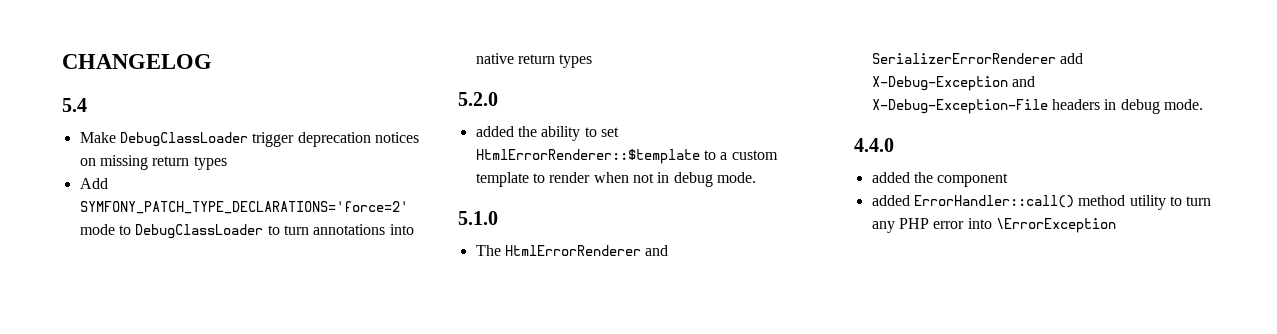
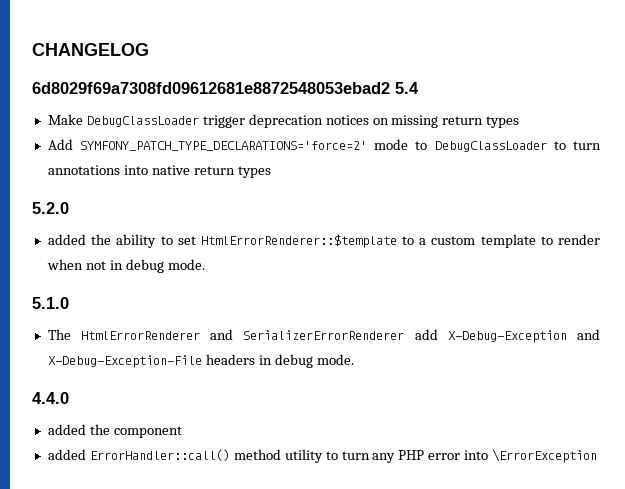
(212, 61) none -> [32,82,390,94] 6d8029f69a7308fd09612681e8872548053ebad2

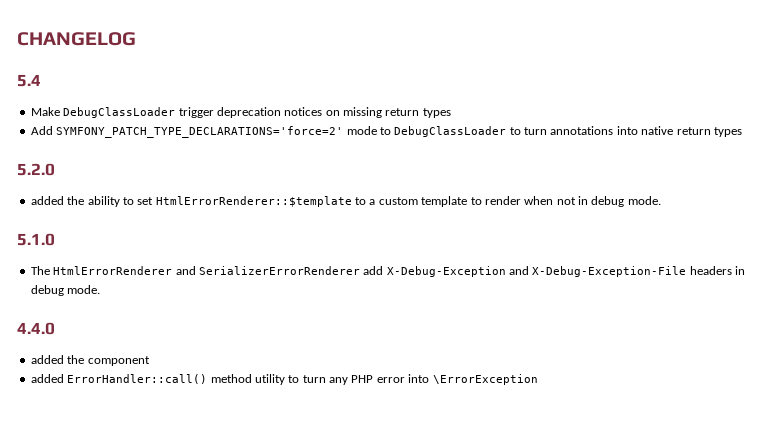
[32,82,390,94] 6d8029f69a7308fd09612681e8872548053ebad2 -> (136, 39) none

